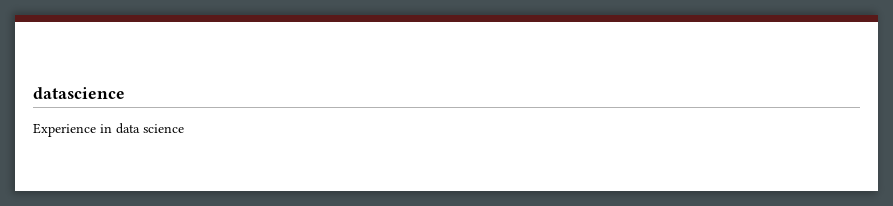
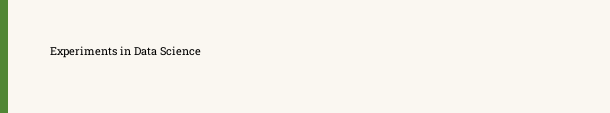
[33,87,125,99] [33,123,184,137] datascience // Experience in data science -> [50,46,201,58] Experiments in Data Science

